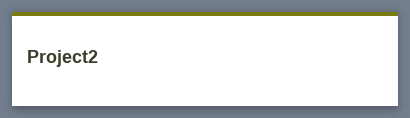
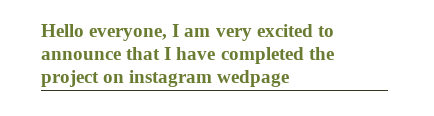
[27,50,98,67] Project2 -> [41,24,334,41] [41,47,334,64] [41,70,290,87] Hello everyone, I am very excited to announce that I have completed the project on instagram wedpage

